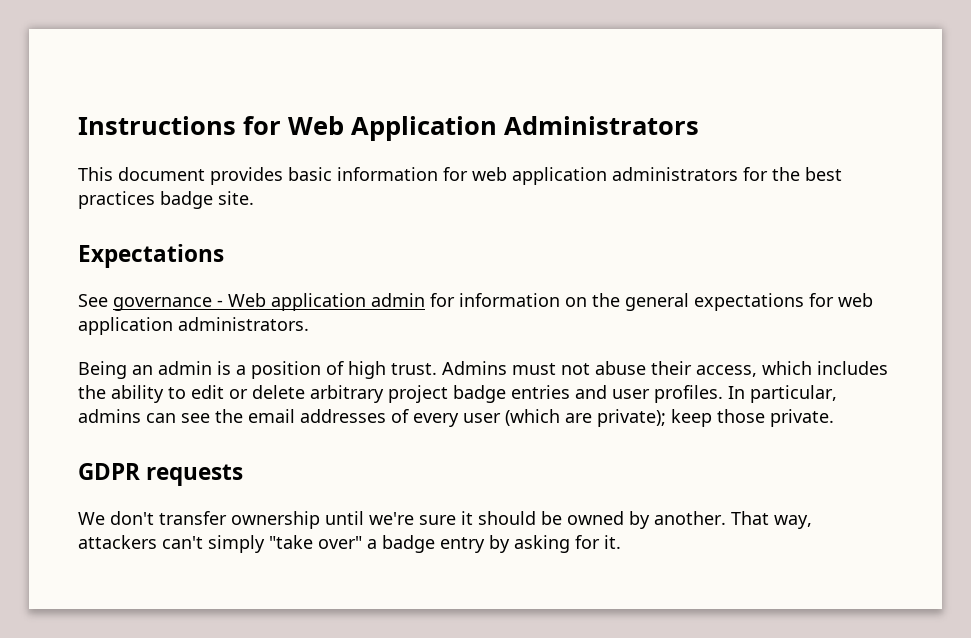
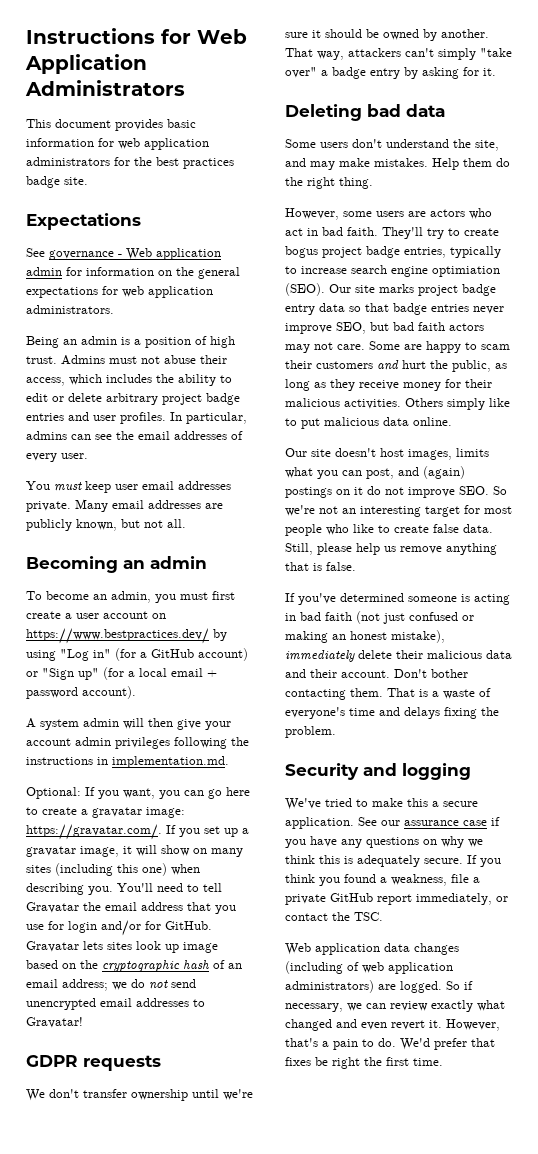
[463,409,834,427] user (which are private); keep those private. -> [61,453,88,459] [26,481,231,493] [26,499,223,512] [26,519,186,531] [26,556,207,573] [26,591,235,603] [26,611,166,619] [26,628,227,644] [26,648,248,661] [26,667,217,680] [26,686,136,699] [26,718,231,730] [26,737,249,749] [26,756,229,768] [26,787,250,799] [26,807,185,818] [26,824,249,840] [26,845,243,857] [26,863,200,876] [26,883,222,895] [26,902,236,914] [26,920,212,936] [26,941,218,953] [26,960,242,972] [26,979,196,991] [26,998,205,1010] [26,1017,83,1028] user. // You must keep user email addresses private. Many email addresses are publicly known, but not all. // Becoming an admin // To become an admin, you must first create a user account on https://www.bestpractices.dev/ by using "Log in" (for a GitHub account) or "Sign up" (for a local email + password account). // A system admin will then give your account admin privileges following the instructions in implementation.md. // Optional: If you want, you can go here to create a gravatar image: https://gravatar.com/. If you set up a gravatar image, it will show on many sites (including this one) when describing you. You'll need to tell Gravatar the email address that you use for login and/or for GitHub. Gravatar lets sites look up image based on the cryptographic hash of an email address; we do not send unencrypted email addresses to Gravatar!
(621, 542) none -> [285,104,445,121] [285,139,499,151] [285,158,510,170] [285,177,373,189] [285,208,492,220] [285,227,499,239] [285,246,501,258] [285,265,500,277] [285,283,496,296] [285,303,504,315] [285,322,484,334] [285,341,510,353] [285,360,507,372] [285,379,492,391] [285,398,510,410] [285,417,452,429] [285,448,489,460] [285,466,465,479] [285,486,507,498] [285,505,512,517] [285,524,493,536] [285,543,497,555] [285,562,356,571] [285,593,510,605] [285,611,474,624] [285,630,445,643] [285,650,512,662] [285,669,468,678] [285,688,491,700] [285,707,499,719] [285,726,336,738] [285,763,471,780] [285,798,478,810] [285,817,500,829] [285,836,483,848] [285,855,501,867] [285,874,480,886] [285,893,508,905] [285,912,383,921] [285,943,459,955] [285,961,453,974] [285,980,473,993] [285,1000,505,1012] [285,1019,500,1031] [285,1038,495,1050] [285,1057,443,1069] // Deleting bad data // Some users don't understand the site, and may make mistakes. Help them do the right thing. // However, some users are actors who act in bad faith. They'll try to create bogus project badge entries, typically to increase search engine optimiation (SEO). Our site marks project badge entry data so that badge entries never improve SEO, but bad faith actors may not care. Some are happy to scam their customers and hurt the public, as long as they receive money for their malicious activities. Others simply like to put malicious data online. // Our site doesn't host images, limits what you can post, and (again) postings on it do not improve SEO. So we're not an interesting target for most people who like to create false data. Still, please help us remove anything that is false. // If you've determined someone is acting in bad faith (not just confused or making an honest mistake), immediately delete their malicious data and their account. Don't bother contacting them. That is a waste of everyone's time and delays fixing the problem. // Security and logging // We've tried to make this a secure application. See our assurance case if you have any questions on why we think this is adequately secure. If you think you found a weakness, file a private GitHub report immediately, or contact the TSC. // Web application data changes (including of web application administrators) are logged. So if necessary, we can review exactly what changed and even revert it. However, that's a pain to do. We'd prefer that fixes be right the first time.

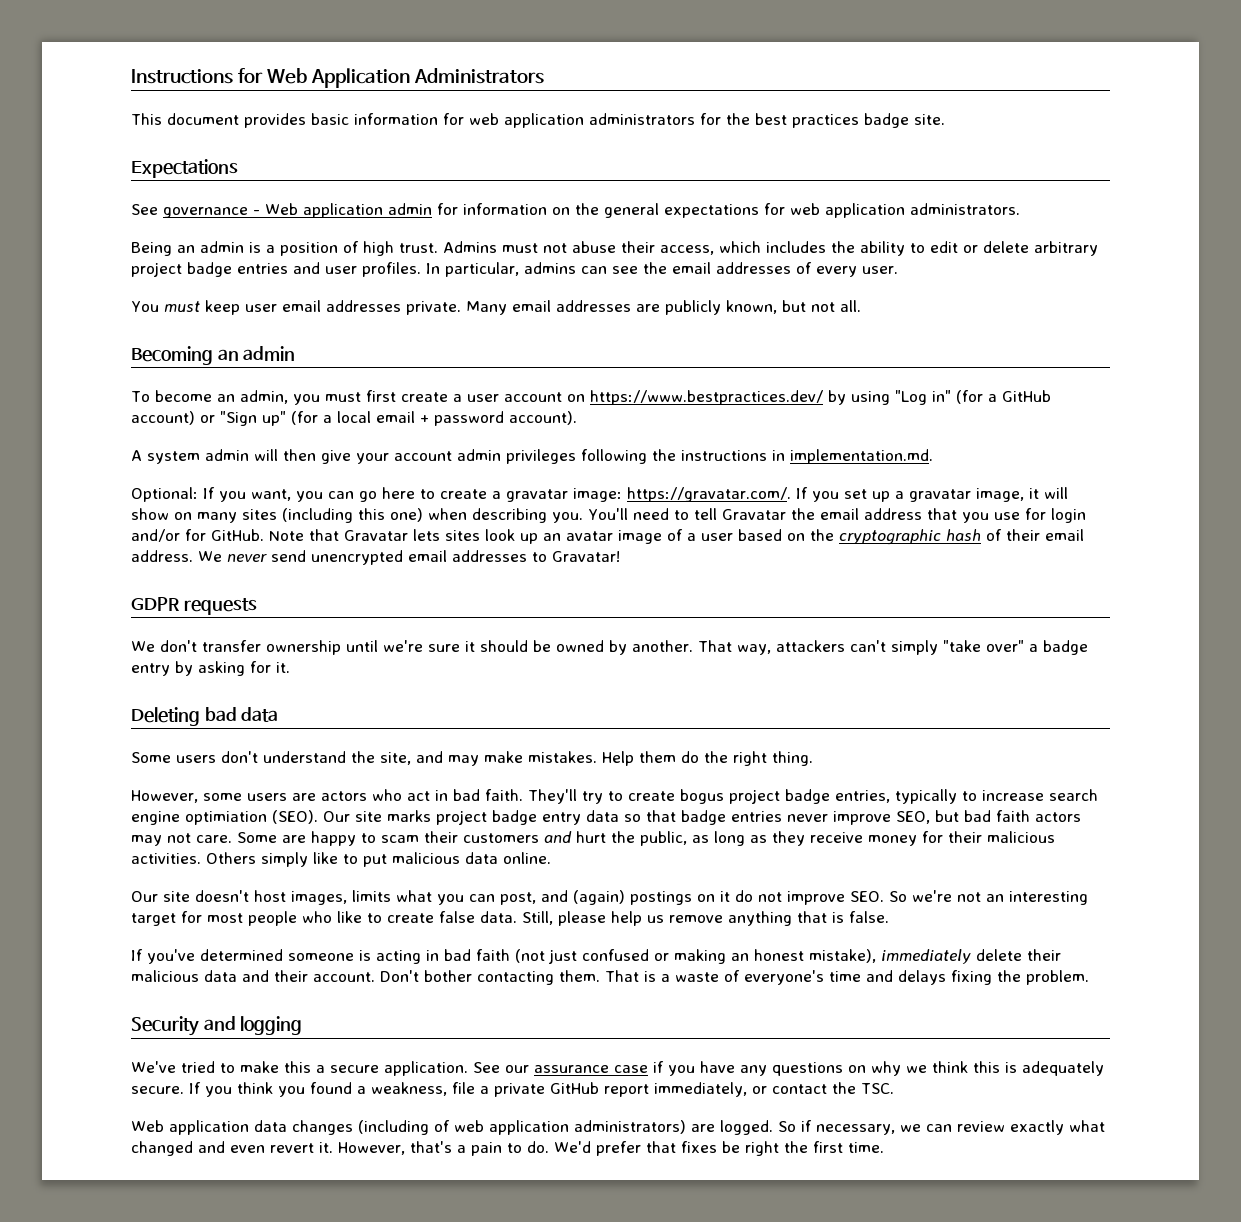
(212, 925) none -> [269,529,339,541] Note that
[183,942,218,953] image -> [543,529,733,544] an avatar image of a user
[228,963,242,969] [26,979,168,991] an email address; we do not -> [1006,529,1084,541] [131,550,267,562] their email address. We never

